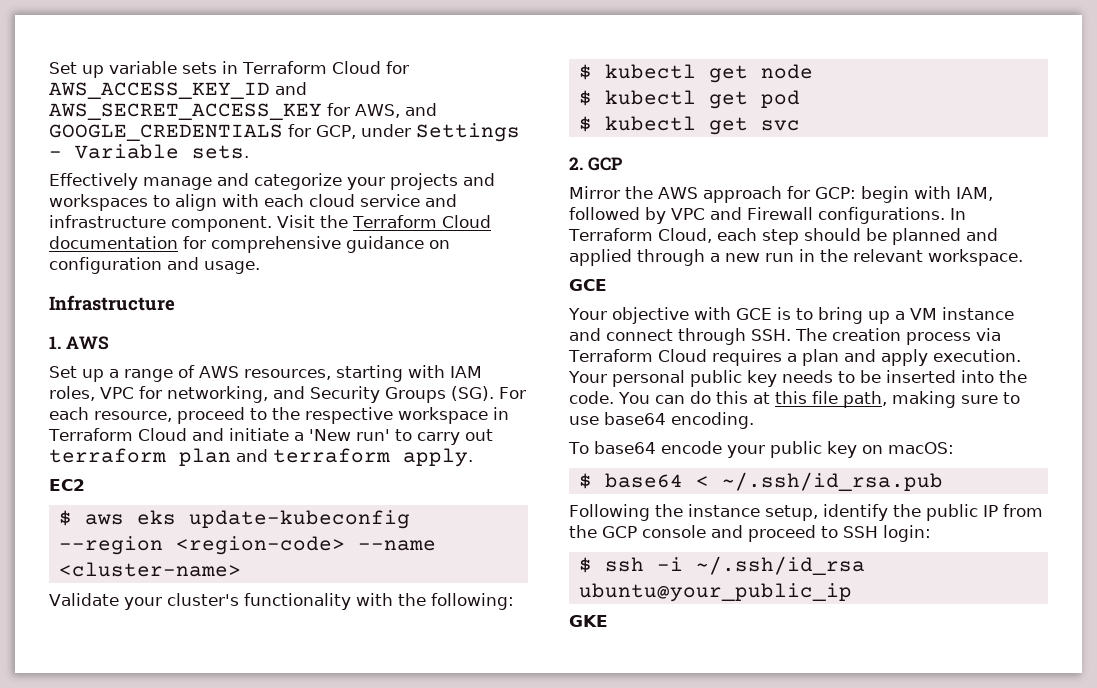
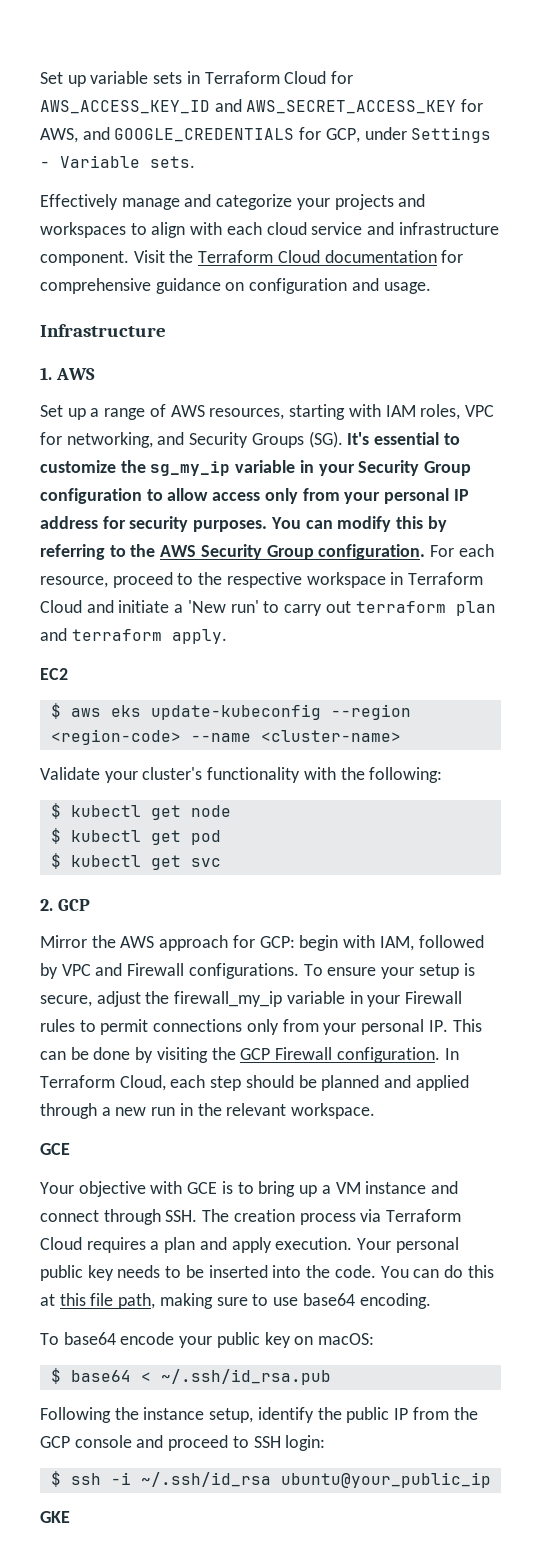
(494, 393) none -> [347,432,460,445] [40,460,472,476] [40,488,469,504] [40,516,447,532] [40,544,426,560] It's essential to customize the sg_my_ip variable in your Security Group configuration to allow access only from your personal IP address for security purposes. You can modify this by referring to the AWS Security Group configuration.
(945, 215) none -> [303,963,475,979] [40,991,463,1007] [40,1019,482,1035] [40,1047,440,1063] To ensure your setup is secure, adjust the firewall_my_ip variable in your Firewall rules to permit connections only from your personal IP. This can be done by visiting the GCP Firewall configuration.

